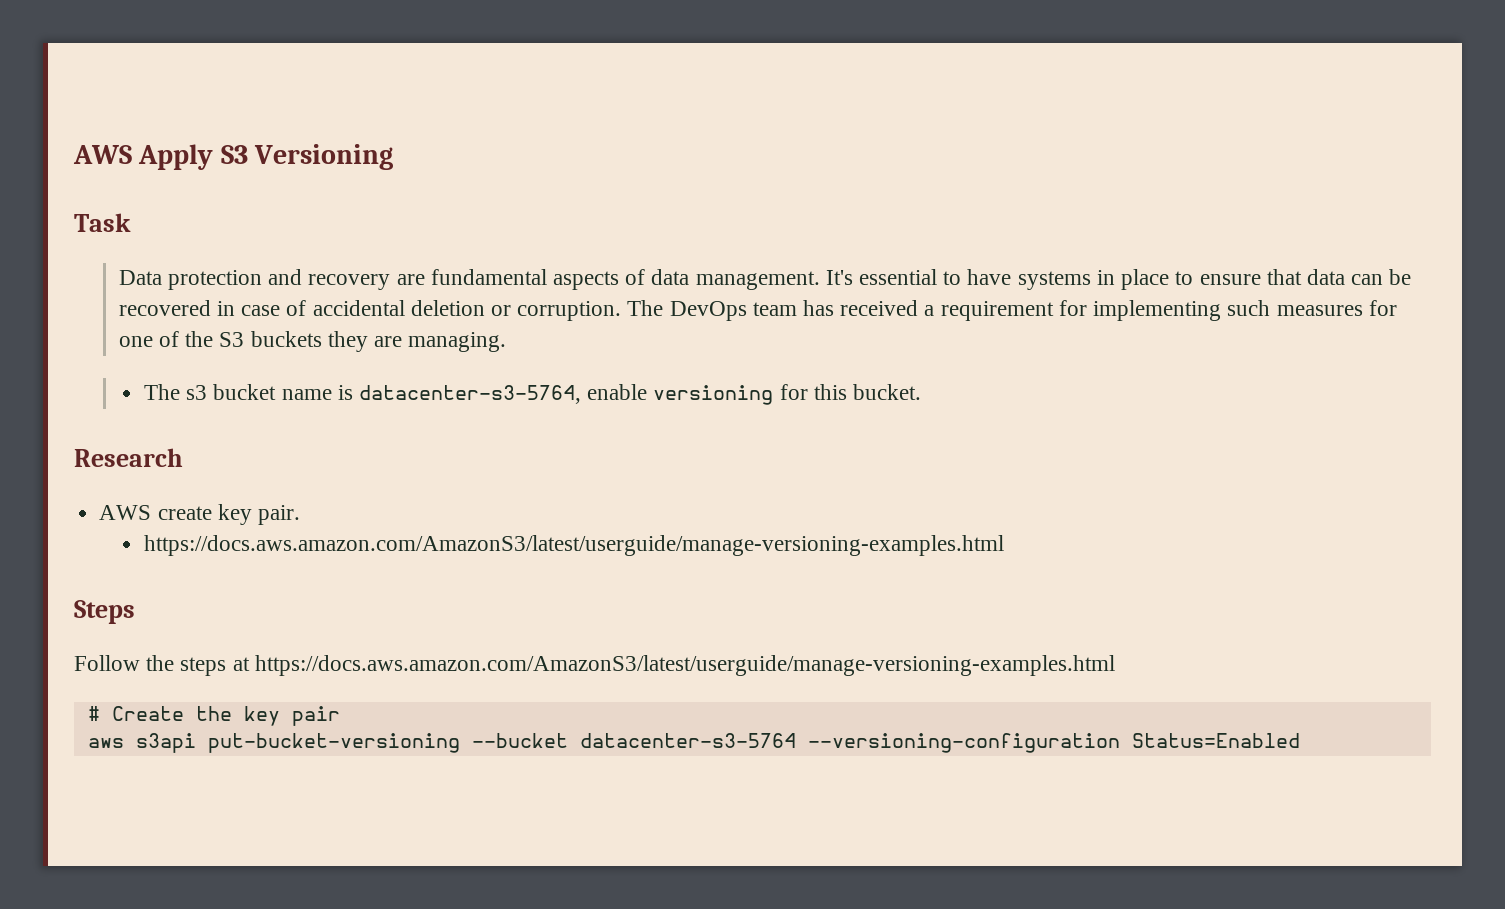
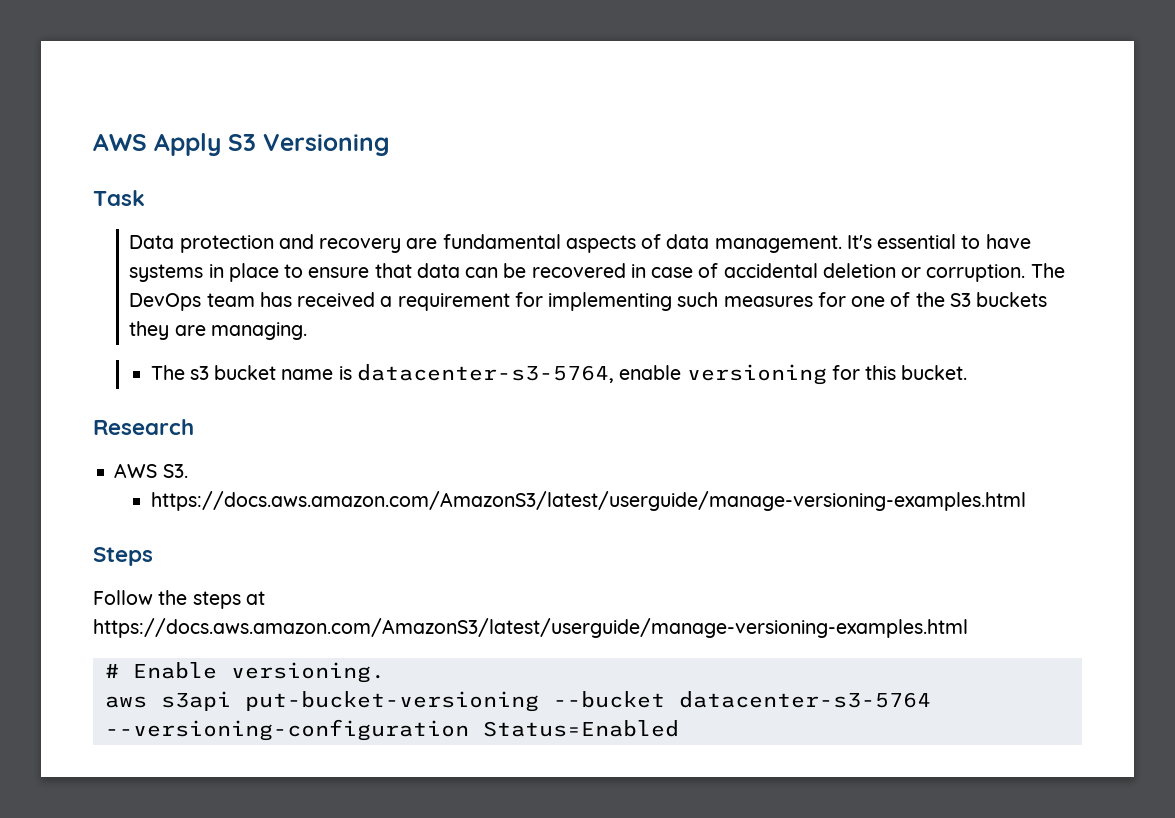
[157,504,300,525] create key pair. -> [162,464,188,478] S3.
[111,706,340,726] Create the key pair -> [132,662,385,683] Enable versioning.

